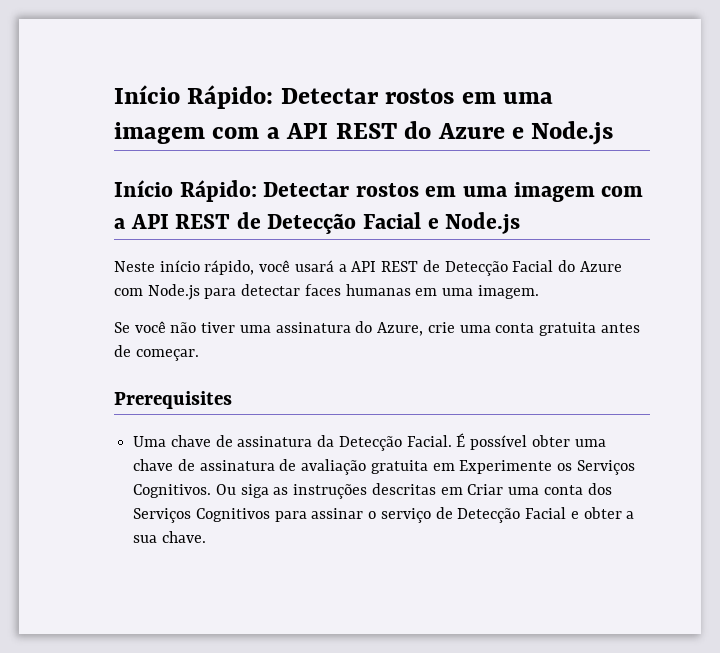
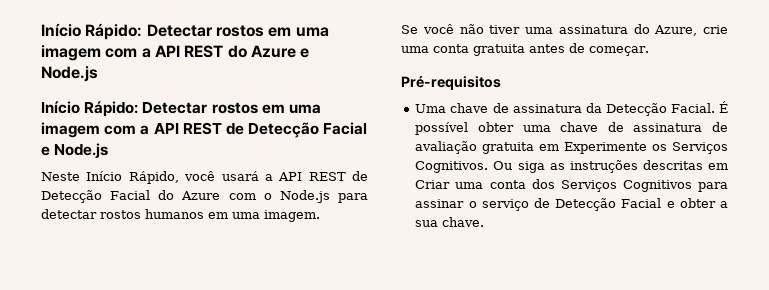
[159,260,255,275] início rápido, -> [86,171,179,184] Início Rápido,
(143, 292) none -> [263,193,272,200] o
[304,284,411,296] faces humanas -> [100,209,204,219] rostos humanos
[114,391,232,409] Prerequisites -> [401,76,501,90] Pré-requisitos

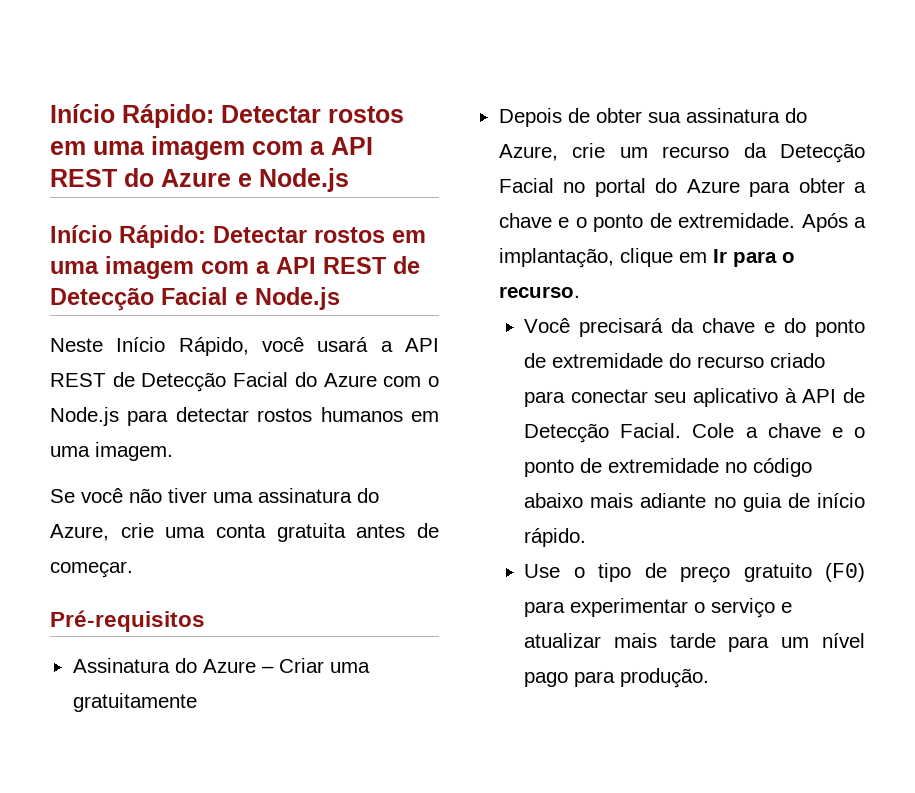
[415,101,728,116] [415,122,728,135] [415,141,728,154] [415,160,728,173] [415,179,728,192] [415,198,728,211] [415,217,485,227] Uma chave de assinatura da Detecção Facial. É possível obter uma chave de assinatura de avaliação gratuita em Experimente os Serviços Cognitivos. Ou siga as instruções descritas em Criar uma conta dos Serviços Cognitivos para assinar o serviço de Detecção Facial e obter a sua chave. -> [72,658,370,673] [72,693,197,712] [498,108,807,127] [498,143,865,163] [498,178,866,197] [498,213,866,232] [498,248,795,268] [498,286,580,298] [524,318,865,337] [524,353,826,368] [524,388,865,407] [524,423,865,443] [524,458,813,477] [524,493,865,512] [524,528,587,547] [524,563,865,583] [524,598,793,618] [524,633,865,652] [524,668,710,688] Assinatura do Azure – Criar uma gratuitamente // Depois de obter sua assinatura do Azure, crie um recurso da Detecção Facial no portal do Azure para obter a chave e o ponto de extremidade. Após a implantação, clique em Ir para o recurso. // Você precisará da chave e do ponto de extremidade do recurso criado para conectar seu aplicativo à API de Detecção Facial. Cole a chave e o ponto de extremidade no código abaixo mais adiante no guia de início rápido. // Use o tipo de preço gratuito (F0) para experimentar o serviço e atualizar mais tarde para um nível pago para produção.

